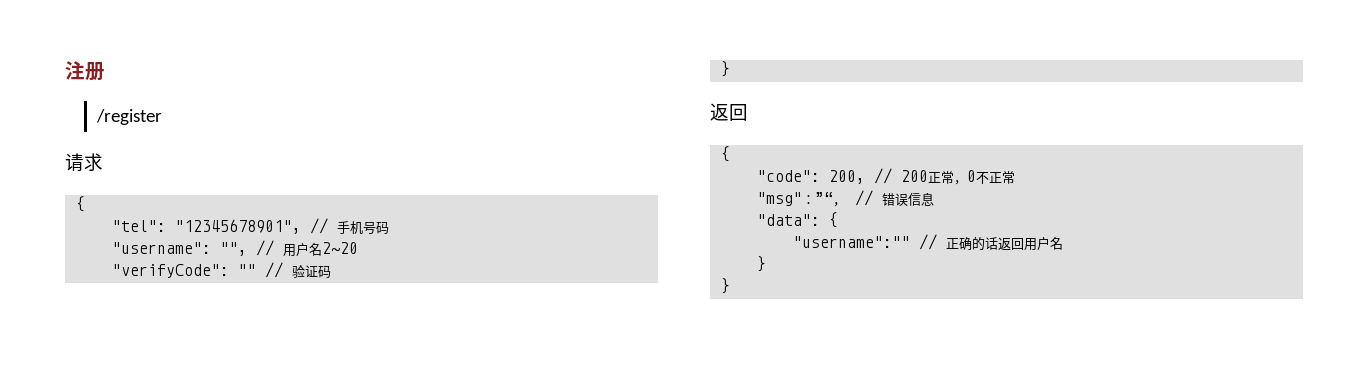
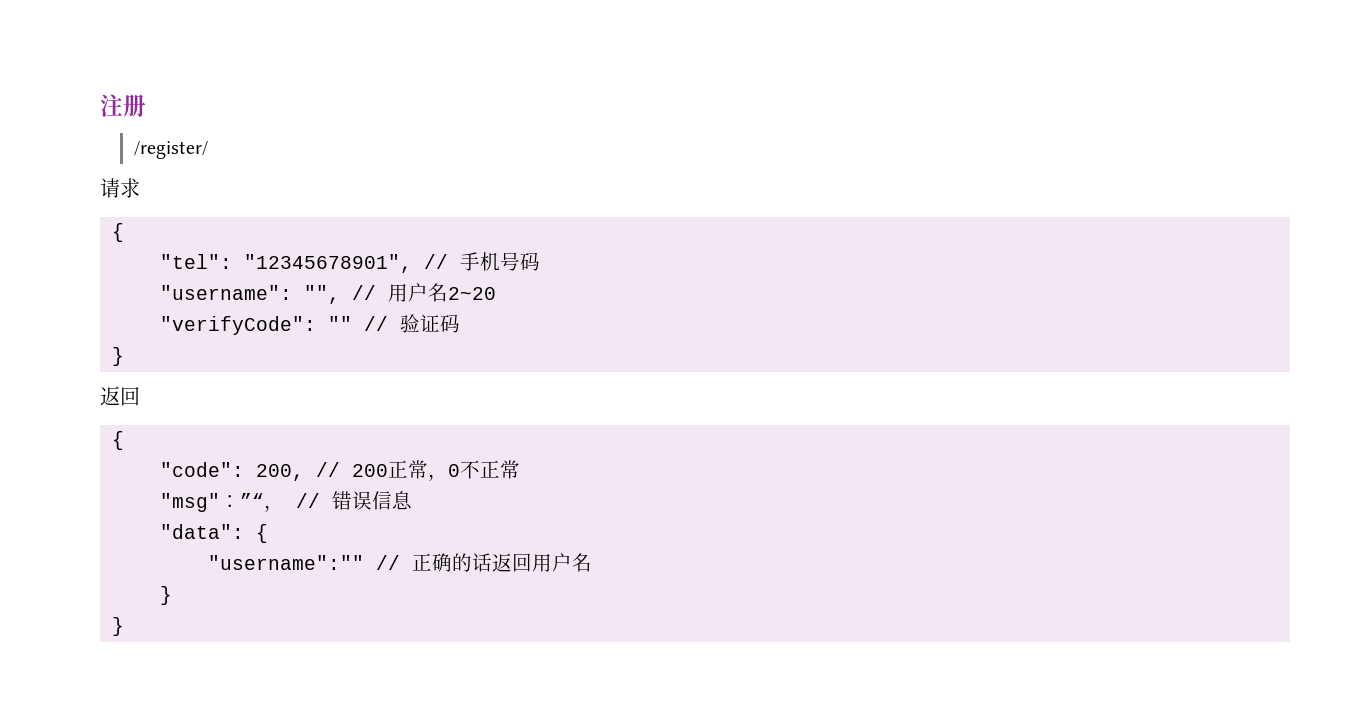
[96,109,163,125] /register -> [133,141,208,159] /register/

